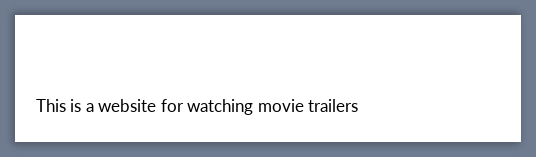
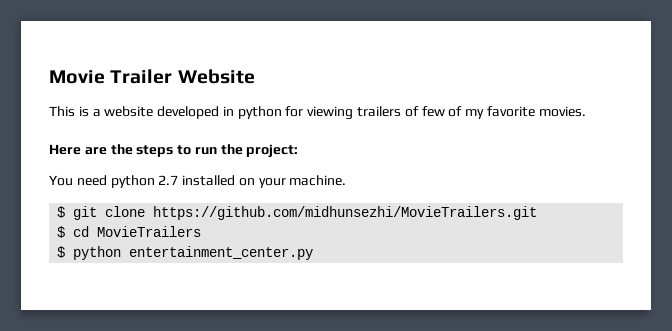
(36, 105) none -> [49,69,255,84] Movie Trailer Website //
[160,99,359,115] for watching movie trailers -> [157,106,586,120] [49,144,299,158] [49,175,347,188] [57,206,538,220] [57,226,202,238] [57,246,314,260] developed in python for viewing trailers of few of my favorite movies. // Here are the steps to run the project: // You need python 2.7 installed on your machine. // $ git clone https://github.com/midhunsezhi/MovieTrailers.git // $ cd MovieTrailers // $ python entertainment_center.py

